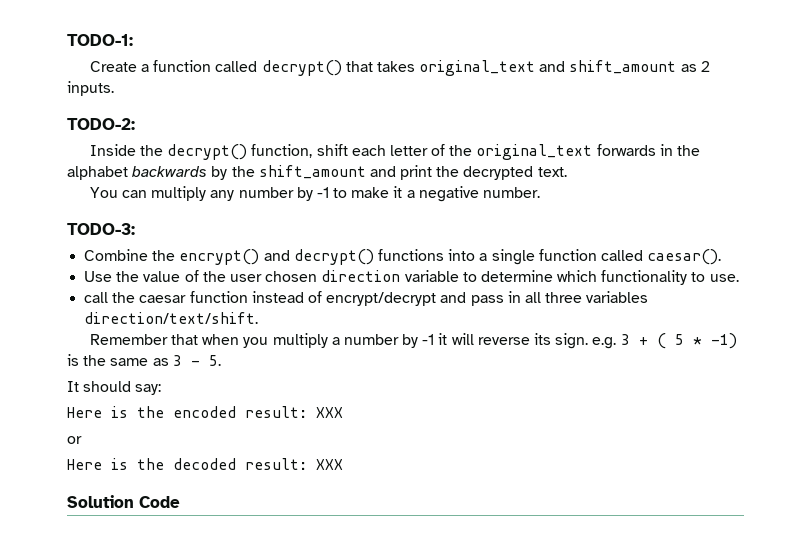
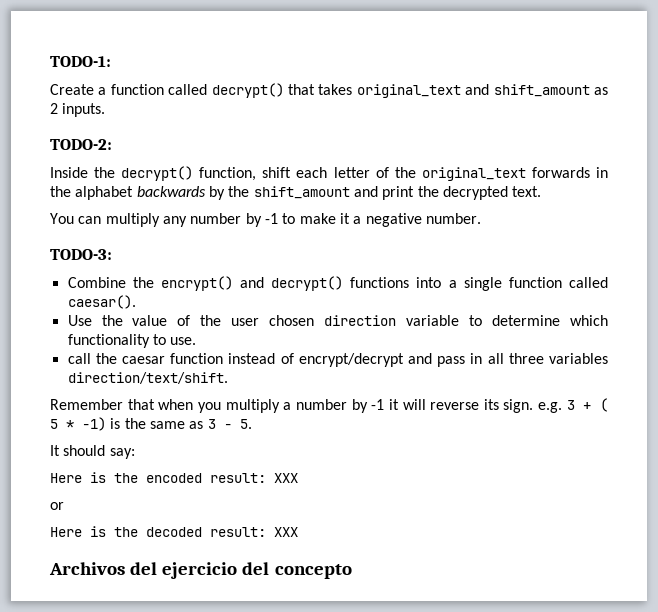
[67,495,180,508] Solution Code -> [49,562,352,579] Archivos del ejercicio del concepto

